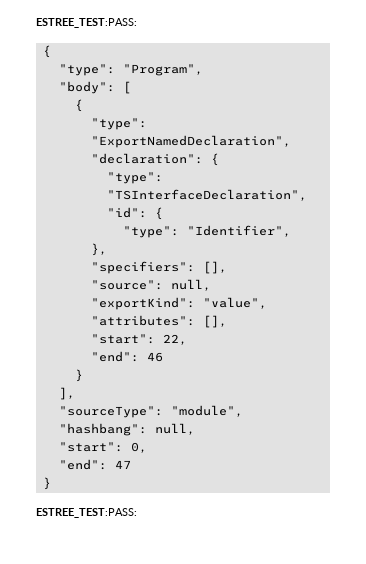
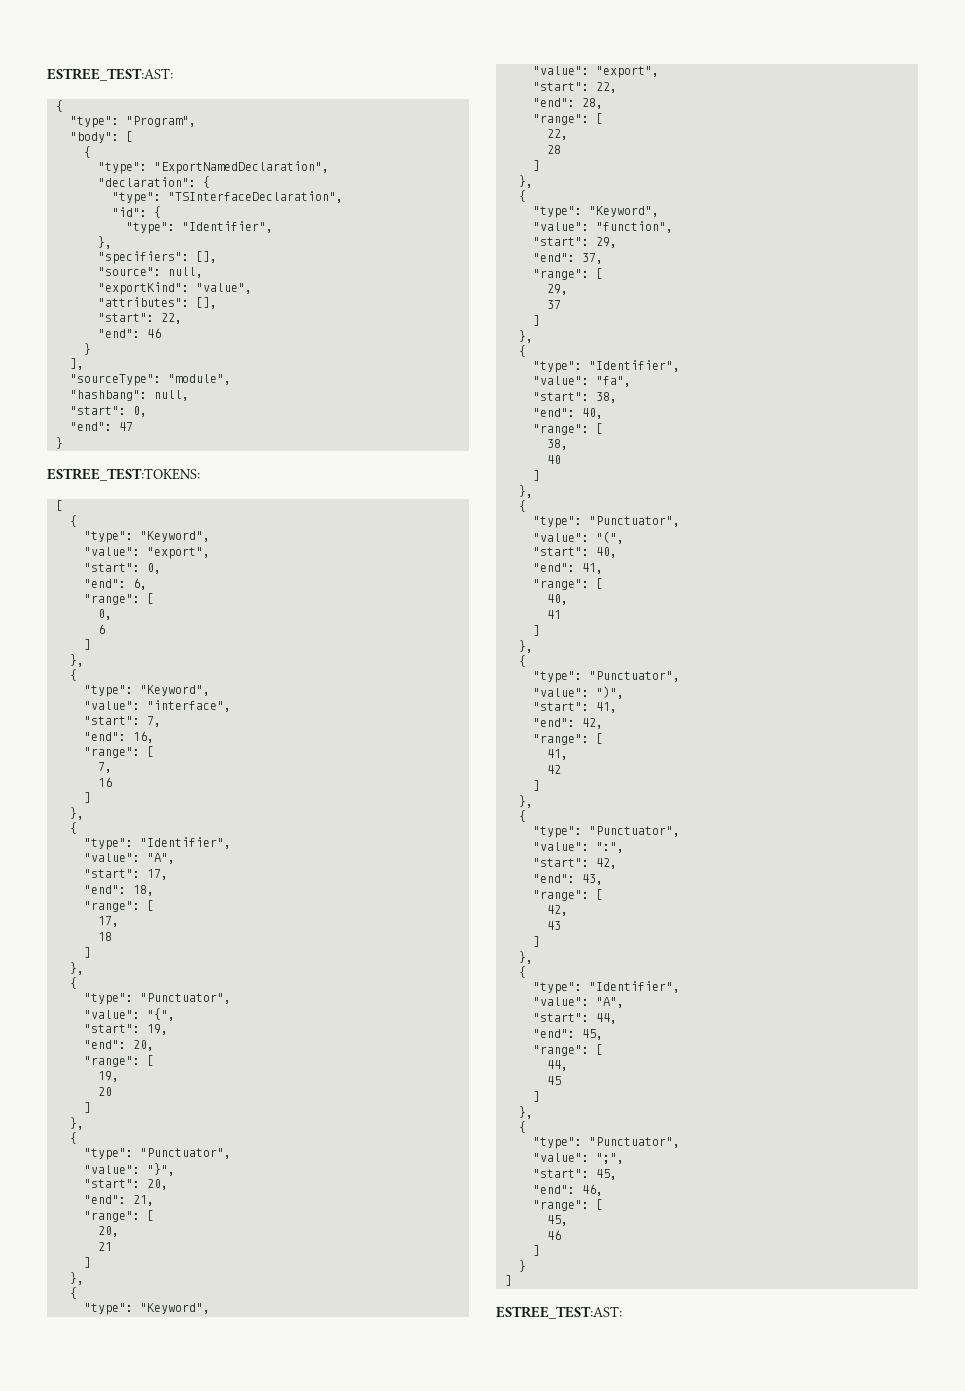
[36,18,137,28] ESTREE_TEST:PASS: -> [47,68,173,81] ESTREE_TEST:AST:
[36,508,137,518] ESTREE_TEST:PASS: -> [47,468,200,481] [55,500,63,511] [69,515,77,527] [83,531,210,543] [83,547,210,559] [83,563,161,574] [83,578,147,590] [83,593,154,605] [97,609,112,620] [97,624,105,634] [83,639,91,650] [69,654,84,667] [69,669,77,681] [83,685,210,697] [83,700,231,712] [83,716,161,727] [83,731,154,743] [83,746,154,758] [97,762,112,773] [97,777,112,787] [83,792,91,803] [69,807,84,820] [69,822,77,834] [83,837,231,850] [83,853,175,864] [83,869,168,880] [83,885,154,896] [83,900,154,912] [97,916,119,927] [97,932,112,941] [83,947,91,958] [69,962,84,975] [69,977,77,989] [83,993,231,1005] [83,1008,175,1021] [83,1024,168,1035] [83,1040,154,1051] [83,1055,154,1067] [97,1071,119,1082] [97,1087,112,1096] [83,1102,91,1113] [69,1117,84,1130] [69,1132,77,1144] [83,1148,231,1160] [83,1163,175,1176] [83,1179,168,1190] [83,1195,154,1206] [83,1210,154,1222] [97,1226,119,1237] [97,1242,112,1251] [83,1257,91,1268] [69,1272,84,1285] [69,1287,77,1299] [83,1303,210,1315] [532,66,659,78] [532,82,617,93] [532,98,603,109] [532,113,603,125] [546,129,568,140] [546,145,561,154] [532,160,540,171] [518,175,533,188] [518,190,526,202] [532,206,659,218] [532,221,673,233] [532,237,617,248] [532,253,603,264] [532,268,603,280] [546,284,568,295] [546,300,561,309] [532,315,540,326] [518,330,533,343] [518,345,526,357] [532,360,680,373] [532,376,631,387] [532,392,617,403] [532,408,603,419] [532,423,603,435] [546,439,568,450] [546,455,561,464] [532,470,540,481] [518,485,533,498] [518,500,526,512] [532,516,680,528] [532,531,624,544] [532,547,617,558] [532,563,603,574] [532,578,603,590] [546,594,568,605] [546,610,561,619] [532,625,540,636] [518,640,533,653] [518,655,526,667] [532,671,680,683] [532,686,624,699] [532,702,617,713] [532,718,603,729] [532,733,603,745] [546,749,568,760] [546,765,561,774] [532,780,540,791] [518,795,533,808] [518,810,526,822] [532,826,680,838] [532,842,624,853] [532,858,617,869] [532,874,603,885] [532,889,603,901] [546,905,568,916] [546,921,561,930] [532,936,540,947] [518,951,533,964] [518,966,526,978] [532,981,680,994] [532,997,624,1008] [532,1013,617,1024] [532,1029,603,1040] [532,1044,603,1056] [546,1060,568,1071] [546,1076,561,1085] [532,1091,540,1102] [518,1106,533,1119] [518,1121,526,1133] [532,1137,680,1149] [532,1153,624,1164] [532,1169,617,1180] [532,1184,603,1196] [532,1199,603,1211] [546,1215,568,1226] [546,1230,561,1240] [532,1245,540,1256] [518,1260,526,1272] [504,1275,512,1286] [496,1306,622,1319] ESTREE_TEST:TOKENS: // [ // { // "type": "Keyword", // "value": "export", // "start": 0, // "end": 6, // "range": [ // 0, // 6 // ] // }, // { // "type": "Keyword", // "value": "interface", // "start": 7, // "end": 16, // "range": [ // 7, // 16 // ] // }, // { // "type": "Identifier", // "value": "A", // "start": 17, // "end": 18, // "range": [ // 17, // 18 // ] // }, // { // "type": "Punctuator", // "value": "{", // "start": 19, // "end": 20, // "range": [ // 19, // 20 // ] // }, // { // "type": "Punctuator", // "value": "}", // "start": 20, // "end": 21, // "range": [ // 20, // 21 // ] // }, // { // "type": "Keyword", // "value": "export", // "start": 22, // "end": 28, // "range": [ // 22, // 28 // ] // }, // { // "type": "Keyword", // "value": "function", // "start": 29, // "end": 37, // "range": [ // 29, // 37 // ] // }, // { // "type": "Identifier", // "value": "fa", // "start": 38, // "end": 40, // "range": [ // 38, // 40 // ] // }, // { // "type": "Punctuator", // "value": "(", // "start": 40, // "end": 41, // "range": [ // 40, // 41 // ] // }, // { // "type": "Punctuator", // "value": ")", // "start": 41, // "end": 42, // "range": [ // 41, // 42 // ] // }, // { // "type": "Punctuator", // "value": ":", // "start": 42, // "end": 43, // "range": [ // 42, // 43 // ] // }, // { // "type": "Identifier", // "value": "A", // "start": 44, // "end": 45, // "range": [ // 44, // 45 // ] // }, // { // "type": "Punctuator", // "value": ";", // "start": 45, // "end": 46, // "range": [ // 45, // 46 // ] // } // ] // ESTREE_TEST:AST:

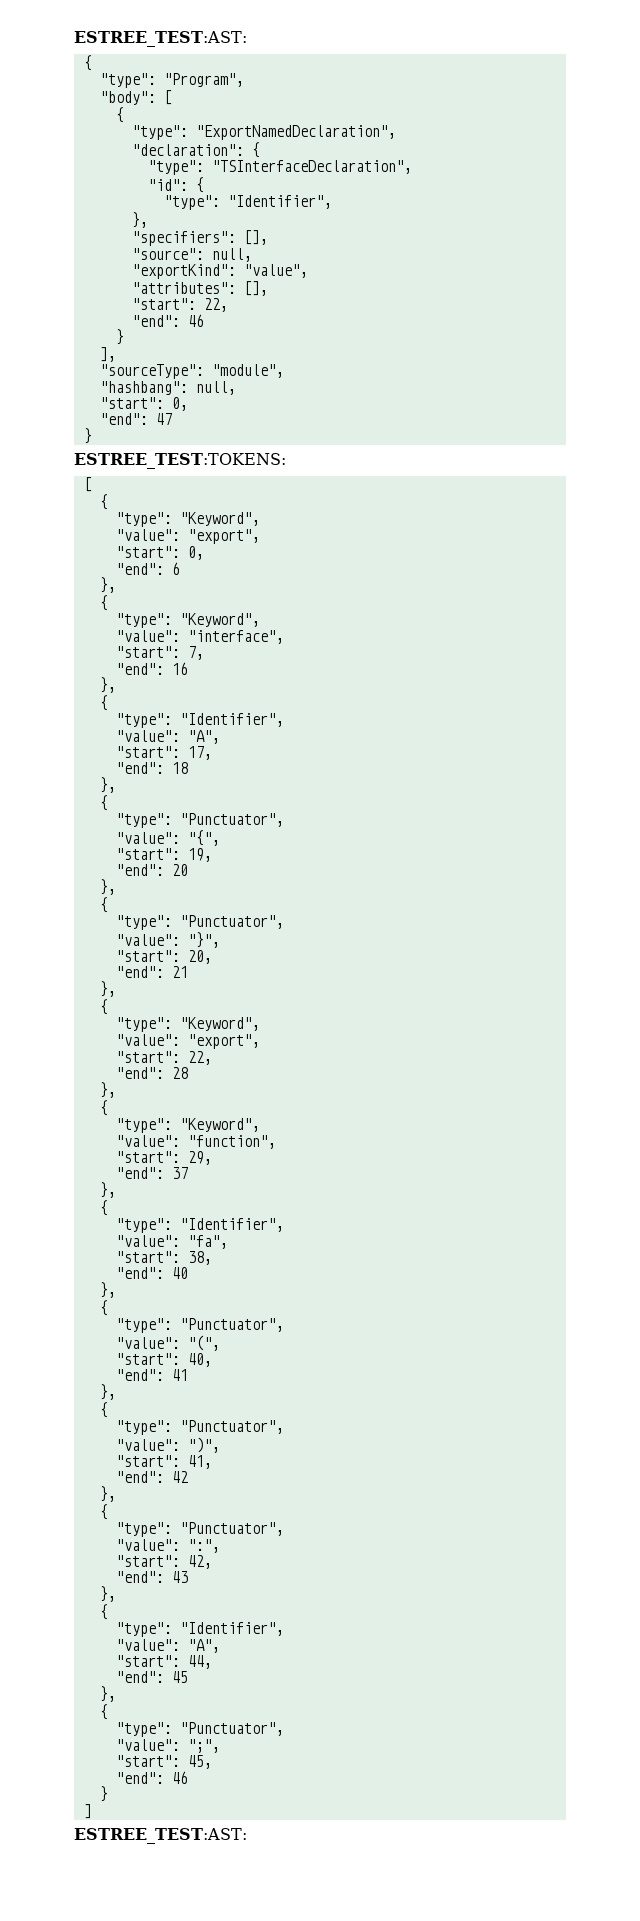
[132,578,147,590] [83,593,154,605] [97,609,112,620] 6, // "range": [ // 0, // -> (164, 569) none
[83,639,91,650] // ] -> (180, 568) none
[132,731,154,743] [83,746,154,758] [97,762,112,773] 16, // "range": [ // 7, // -> (164, 669) none
[83,792,91,803] // ] -> (188, 668) none
[132,885,154,896] [83,900,154,912] [97,916,119,927] 18, // "range": [ // 17, // -> (164, 768) none
[83,947,91,958] // ] -> (188, 768) none
[132,1040,154,1051] [83,1055,154,1067] [97,1071,119,1082] 20, // "range": [ // 19, // -> (164, 870) none
[83,1102,91,1113] // ] -> (188, 870) none
[132,1195,154,1206] [83,1210,154,1222] [97,1226,119,1237] 21, // "range": [ // 20, // -> (164, 972) none
[83,1257,91,1268] // ] -> (188, 972) none
[581,98,603,109] [532,113,603,125] [546,129,568,140] 28, // "range": [ // 22, // -> (164, 1073) none
[532,160,540,171] // ] -> (188, 1073) none
[581,253,603,264] [532,268,603,280] [546,284,568,295] 37, // "range": [ // 29, // -> (164, 1173) none
[532,315,540,326] // ] -> (188, 1173) none
[581,408,603,419] [532,423,603,435] [546,439,568,450] 40, // "range": [ // 38, // -> (164, 1273) none
[532,470,540,481] // ] -> (188, 1273) none
[581,563,603,574] [532,578,603,590] [546,594,568,605] 41, // "range": [ // 40, // -> (164, 1375) none
[532,625,540,636] // ] -> (188, 1375) none
[581,718,603,729] [532,733,603,745] [546,749,568,760] 42, // "range": [ // 41, // -> (164, 1477) none
[532,780,540,791] // ] -> (188, 1477) none
[581,874,603,885] [532,889,603,901] [546,905,568,916] 43, // "range": [ // 42, // -> (164, 1577) none
[532,936,540,947] // ] -> (188, 1577) none
[581,1029,603,1040] [532,1044,603,1056] [546,1060,568,1071] 45, // "range": [ // 44, // -> (164, 1677) none
[532,1091,540,1102] // ] -> (188, 1677) none
[581,1184,603,1196] [532,1199,603,1211] [546,1215,568,1226] [546,1230,561,1240] [532,1245,540,1256] 46, // "range": [ // 45, // 46 // ] -> [171,1771,188,1784] 46

